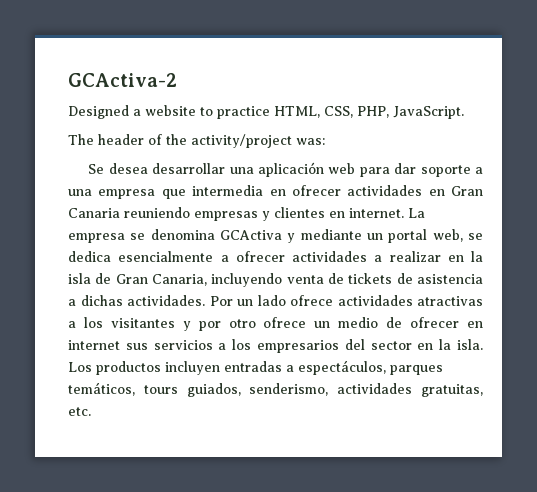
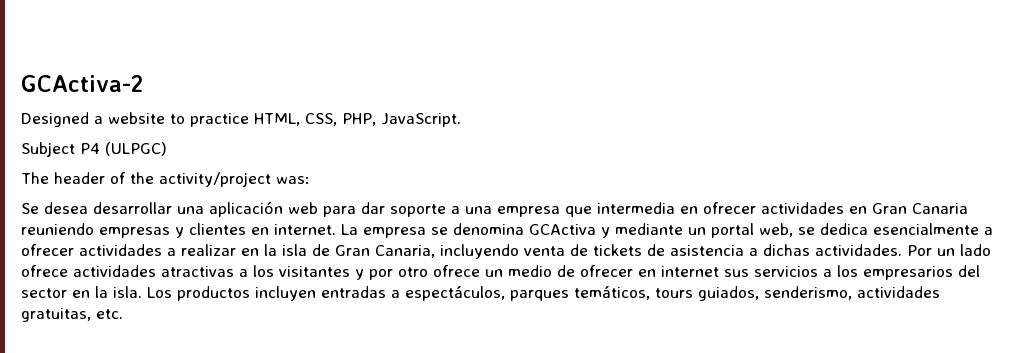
(464, 112) none -> [21,142,167,157] // Subject P4 (ULPGC)

